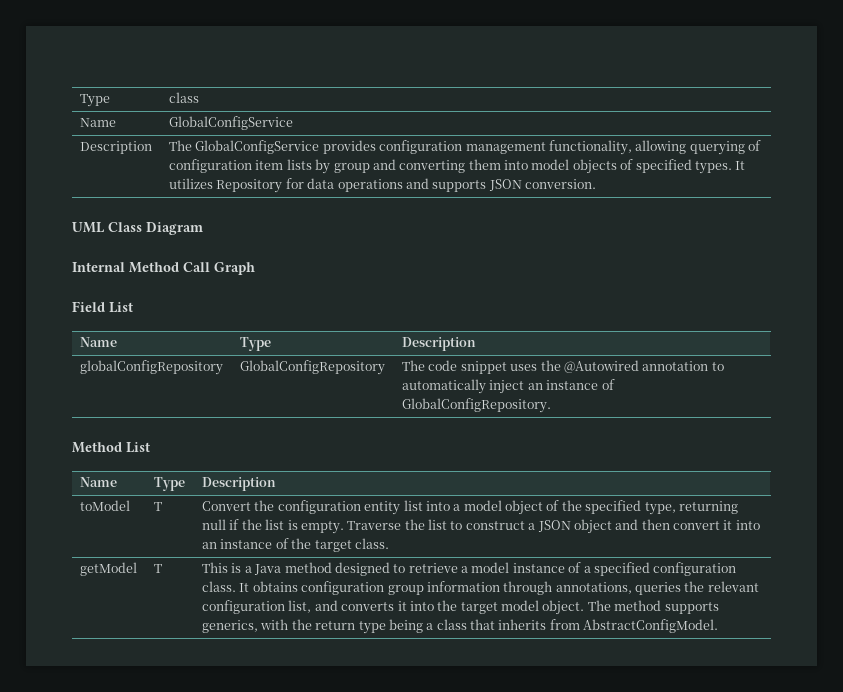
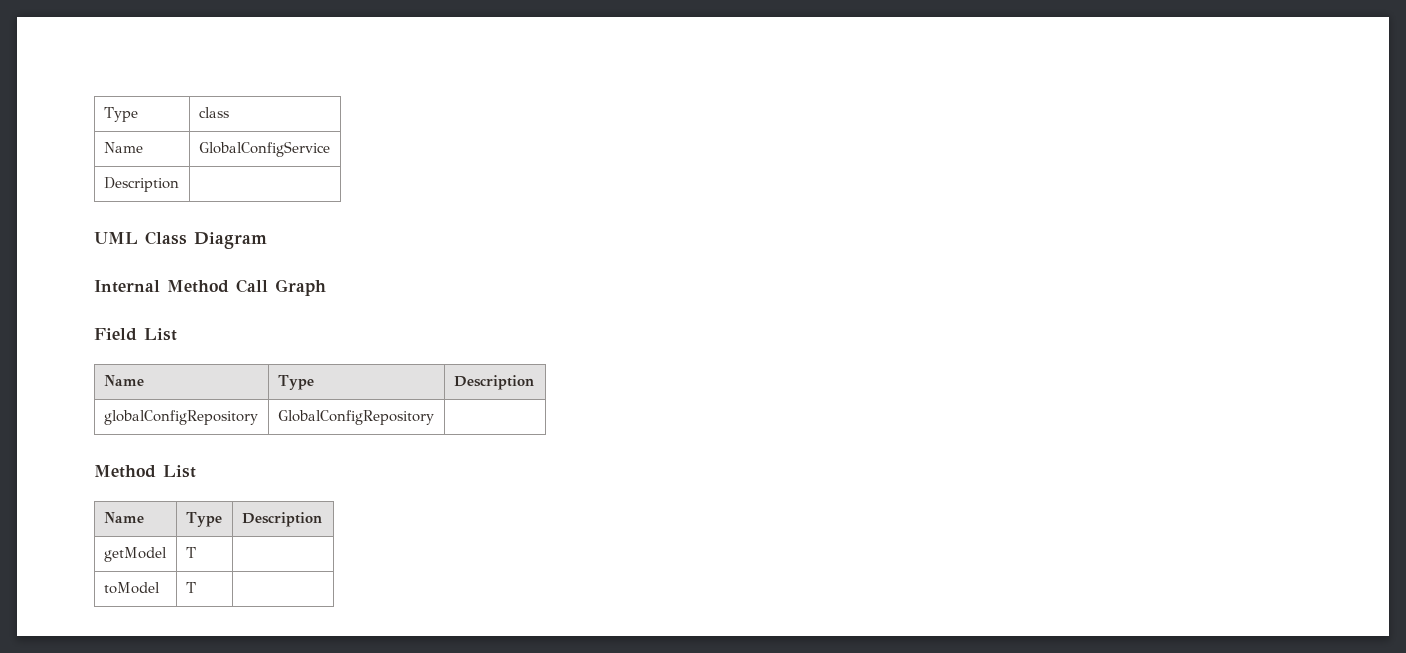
[169,140,762,155] [169,159,746,174] [169,178,597,193] The GlobalConfigService provides configuration management functionality, allowing querying of configuration item lists by group and converting them into model objects of specified types. It utilizes Repository for data operations and supports JSON conversion. -> (179, 184) none
[402,360,724,374] [402,379,615,394] [402,398,552,413] The code snippet uses the @Autowired annotation to automatically inject an instance of GlobalConfigRepository. -> (434, 417) none
(277, 484) none -> [103,547,167,562] [185,547,196,558] // getModel | T |
[202,500,738,515] [202,519,760,534] [202,538,389,552] [80,562,138,576] [154,564,163,573] [202,562,737,576] [202,581,759,595] [202,600,719,615] [202,619,719,634] Convert the configuration entity list into a model object of the specified type, returning null if the list is empty. Traverse the list to construct a JSON object and then convert it into an instance of the target class. // getModel | T | This is a Java method designed to retrieve a model instance of a specified configuration class. It obtains configuration group information through annotations, queries the relevant configuration list, and converts it into the target model object. The method supports generics, with the return type being a class that inherits from AbstractConfigModel. -> (196, 587) none

